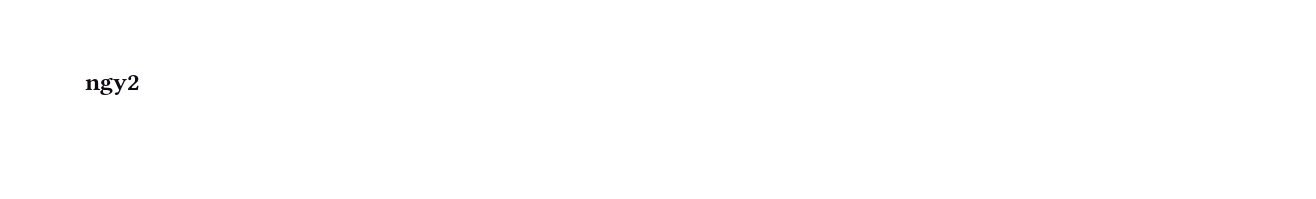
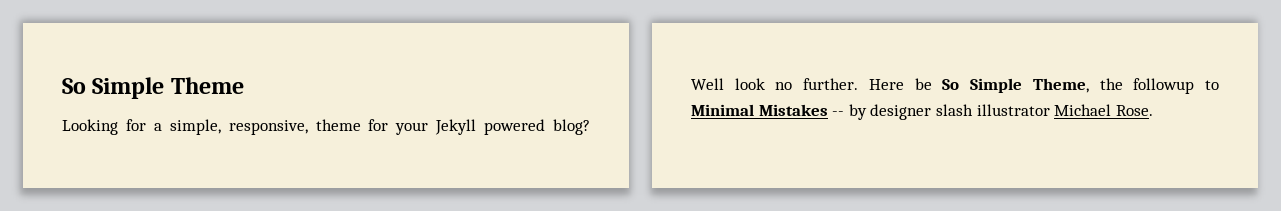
[85,75,140,95] ngy2 -> [62,77,244,99] [62,119,590,135] [691,78,1219,94] [691,104,1153,120] So Simple Theme // Looking for a simple, responsive, theme for your Jekyll powered blog? Well look no further. Here be So Simple Theme, the followup to Minimal Mistakes -- by designer slash illustrator Michael Rose.

